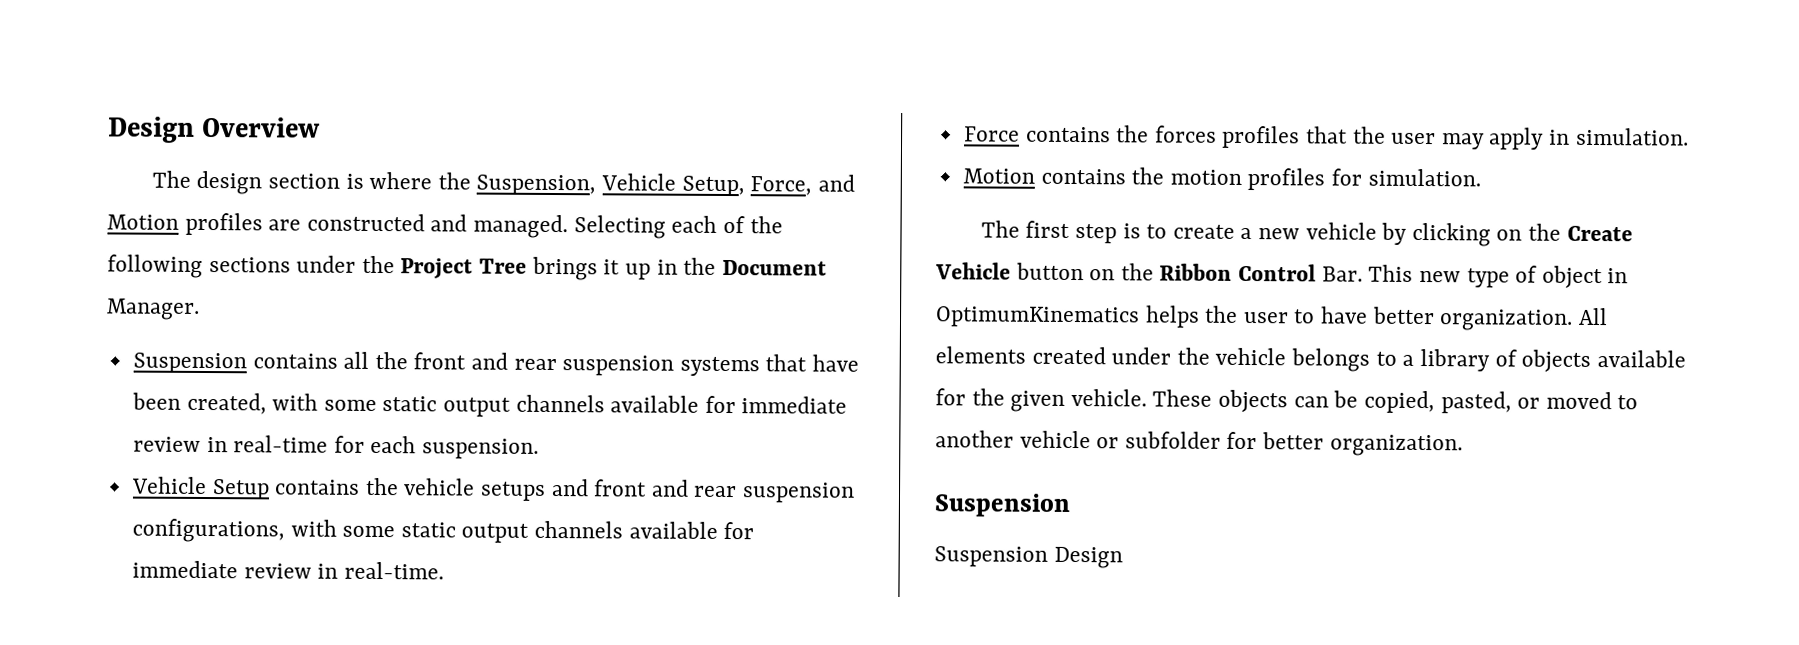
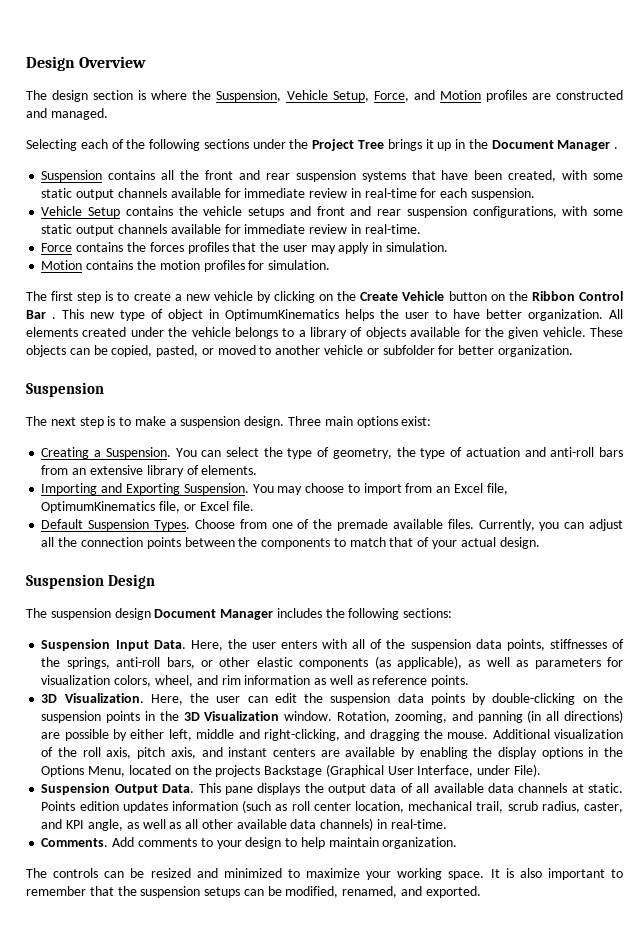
(569, 226) none -> (108, 114) //
[107,298,200,320] Manager. -> [557,140,619,151] Manager .
[1321,266,1363,282] Bar. -> [26,310,56,319] Bar .
[934,546,1123,569] Suspension Design -> [26,416,432,428] [41,447,624,459] [41,465,258,477] [41,483,508,495] [41,501,254,513] [41,519,623,531] [41,537,540,549] [26,574,156,589] [26,608,453,620] [41,639,625,651] [41,656,623,669] [41,675,470,687] [41,693,624,705] [41,710,623,723] [41,729,624,741] [41,747,623,759] [41,764,541,777] [41,783,623,795] [41,800,623,813] [41,818,447,831] [41,837,458,849] [26,868,623,880] [26,886,481,898] The next step is to make a suspension design. Three main options exist: // Creating a Suspension. You can select the type of geometry, the type of actuation and anti-roll bars from an extensive library of elements. // Importing and Exporting Suspension. You may choose to import from an Excel file, OptimumKinematics file, or Excel file. // Default Suspension Types. Choose from one of the premade available files. Currently, you can adjust all the connection points between the components to match that of your actual design. // Suspension Design // The suspension design Document Manager includes the following sections: // Suspension Input Data. Here, the user enters with all of the suspension data points, stiffnesses of the springs, anti-roll bars, or other elastic components (as applicable), as well as parameters for visualization colors, wheel, and rim information as well as reference points. // 3D Visualization. Here, the user can edit the suspension data points by double-clicking on the suspension points in the 3D Visualization window. Rotation, zooming, and panning (in all directions) are possible by either left, middle and right-clicking, and dragging the mouse. Additional visualization of the roll axis, pitch axis, and instant centers are available by enabling the display options in the Options Menu, located on the projects Backstage (Graphical User Interface, under File). // Suspension Output Data. This pane displays the output data of all available data channels at static. Points edition updates information (such as roll center location, mechanical trail, scrub radius, caster, and KPI angle, as well as all other available data channels) in real-time. // Comments. Add comments to your design to help maintain organization. // The controls can be resized and minimized to maximize your working space. It is also important to remember that the suspension setups can be modified, renamed, and exported.

